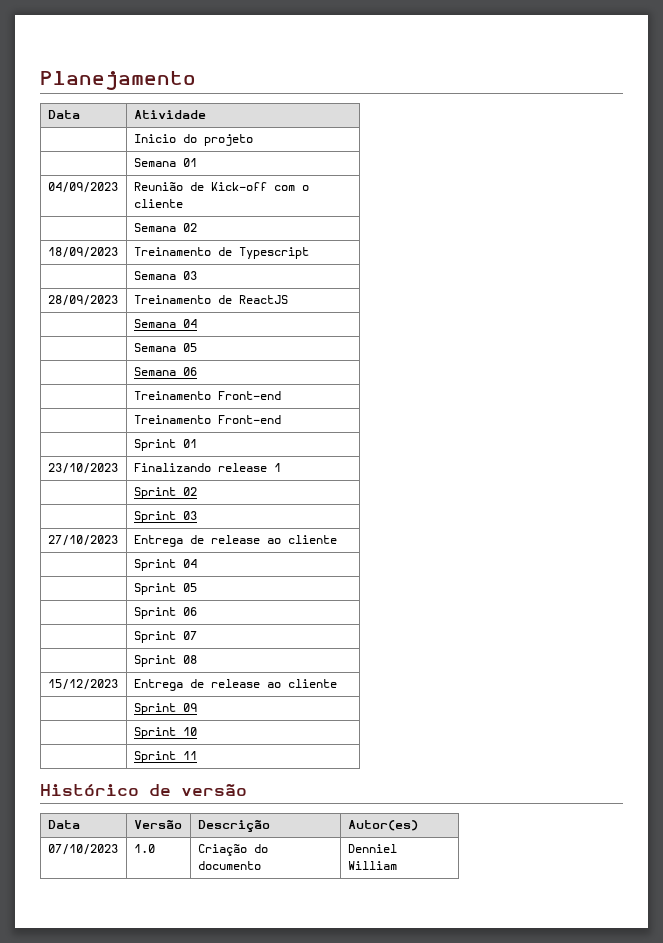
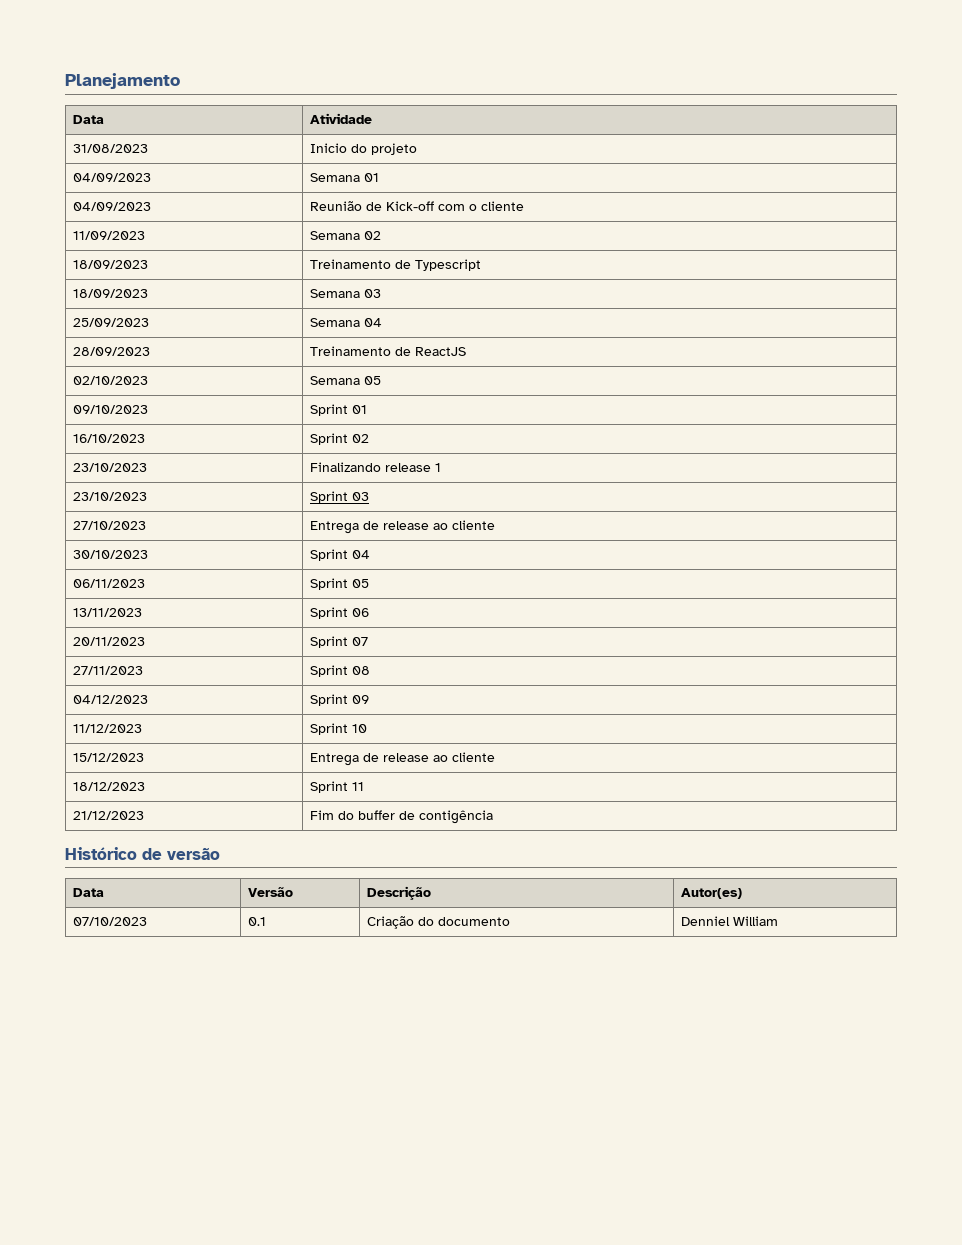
(206, 114) none -> [72,144,148,153] 31/08/2023
(253, 140) none -> [72,173,151,182] 04/09/2023
(183, 203) none -> [72,231,145,240] 11/09/2023
(309, 253) none -> [72,289,148,298] 18/09/2023
(197, 275) none -> [72,318,149,327] [309,318,382,327] // 25/09/2023 | Semana 04
[133,319,197,328] | Semana 04 // -> [72,376,148,385] 02/10/2023
[133,367,197,376] [133,391,281,400] [133,415,281,424] | Semana 06 // | Treinamento Front-end // | Treinamento Front-end // -> [72,405,148,414] 09/10/2023
(197, 443) none -> [72,434,145,443] [309,433,369,445] // 16/10/2023 | Sprint 02
[133,487,197,499] | Sprint 02 // -> [72,492,147,501] 23/10/2023
(337, 539) none -> [72,550,148,559] 30/10/2023
(197, 563) none -> [72,579,145,588] 06/11/2023
(197, 587) none -> [72,608,142,617] 13/11/2023
(197, 611) none -> [72,637,145,646] 20/11/2023
(197, 635) none -> [72,666,143,675] 27/11/2023
(197, 659) none -> [72,695,148,704] [309,694,369,706] [72,724,142,733] [309,723,367,735] // 04/12/2023 | Sprint 09 // 11/12/2023 | Sprint 10
[133,703,197,715] [133,727,197,739] [133,751,197,763] | Sprint 09 // | Sprint 10 // | Sprint 11 -> [72,782,145,791] [309,781,364,793] [72,811,144,820] [309,810,493,824] 18/12/2023 | Sprint 11 // 21/12/2023 | Fim do buffer de contigência
[133,844,155,853] 1.0 -> [247,917,266,926] 0.1

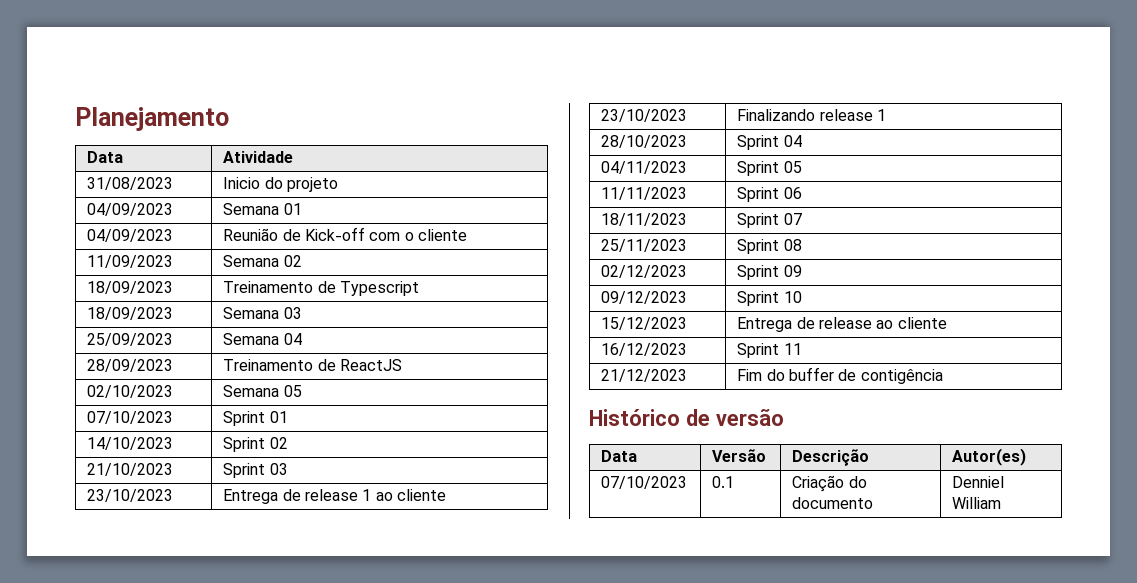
[72,405,148,414] 09/10/2023 -> [87,411,174,424] 07/10/2023
[72,434,145,443] 16/10/2023 -> [87,437,174,450] 14/10/2023
[72,463,147,472] [309,462,441,472] [72,492,147,501] [309,491,369,503] [72,521,146,530] [309,520,495,534] [72,550,148,559] 23/10/2023 | Finalizando release 1 // 23/10/2023 | Sprint 03 // 27/10/2023 | Entrega de release ao cliente // 30/10/2023 -> [87,463,174,476] [223,463,288,478] [87,489,174,502] [223,489,447,504] [601,109,688,122] [737,109,887,121] [601,135,688,148] 21/10/2023 | Sprint 03 // 23/10/2023 | Entrega de release 1 ao cliente // 23/10/2023 | Finalizando release 1 // 28/10/2023
[72,579,145,588] 06/11/2023 -> [601,161,688,174] 04/11/2023
[72,608,142,617] 13/11/2023 -> [601,187,688,200] 11/11/2023
[72,637,145,646] 20/11/2023 -> [601,213,688,226] 18/11/2023
[72,666,143,675] 27/11/2023 -> [601,239,688,252] 25/11/2023
[72,695,148,704] 04/12/2023 -> [601,265,688,278] 02/12/2023
[72,724,142,733] 11/12/2023 -> [601,291,688,304] 09/12/2023
[72,782,145,791] 18/12/2023 -> [601,343,688,356] 16/12/2023

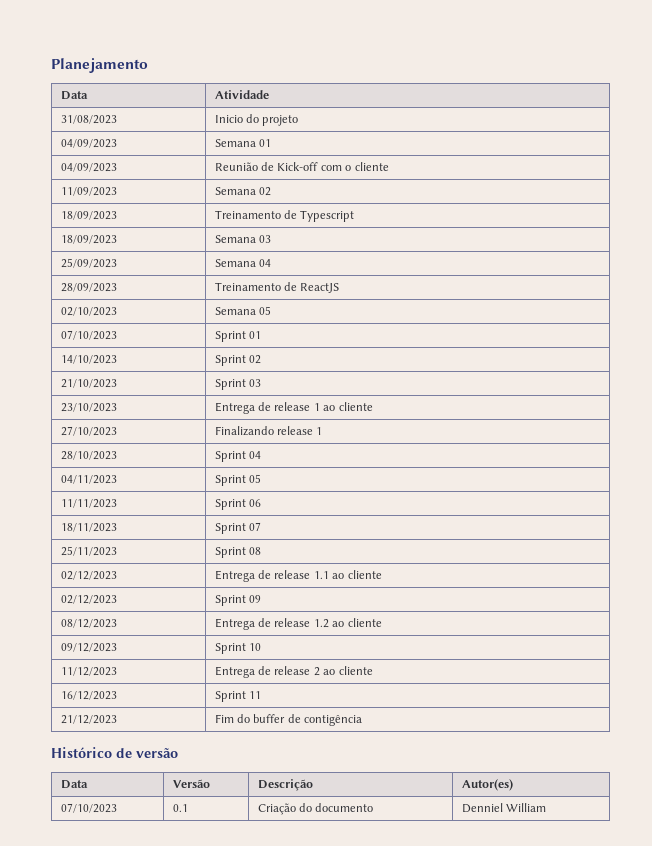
[601,109,688,122] 23/10/2023 -> [60,426,117,436] 27/10/2023
[737,265,802,280] Sprint 09 -> [214,570,382,582] [60,595,117,604] [214,595,262,606] [60,619,117,628] [214,618,382,630] Entrega de release 1.1 ao cliente // 02/12/2023 | Sprint 09 // 08/12/2023 | Entrega de release 1.2 ao cliente
[601,317,688,330] [737,317,873,332] 15/12/2023 | Entrega de release -> [60,667,117,676] [214,666,320,678] 11/12/2023 | Entrega de release 2

